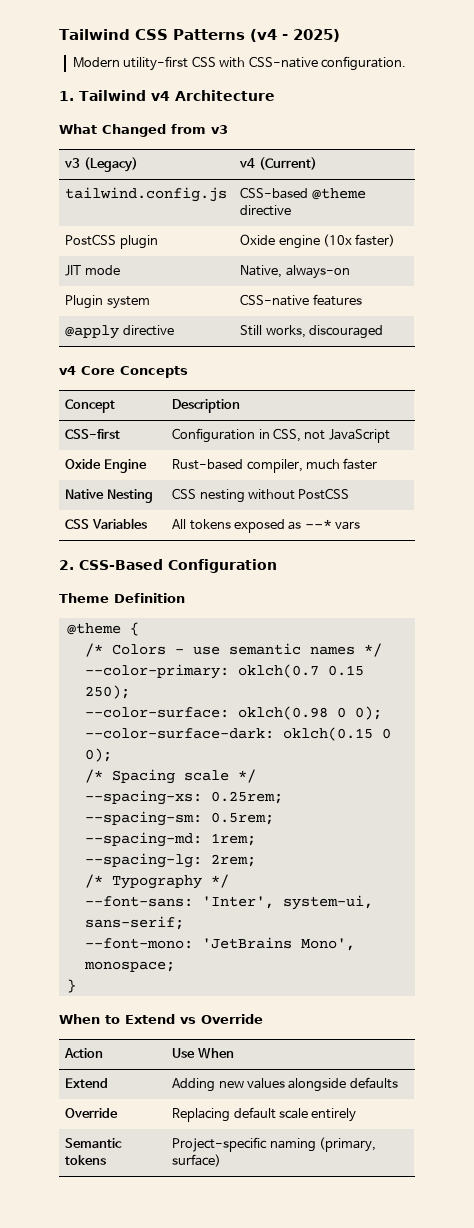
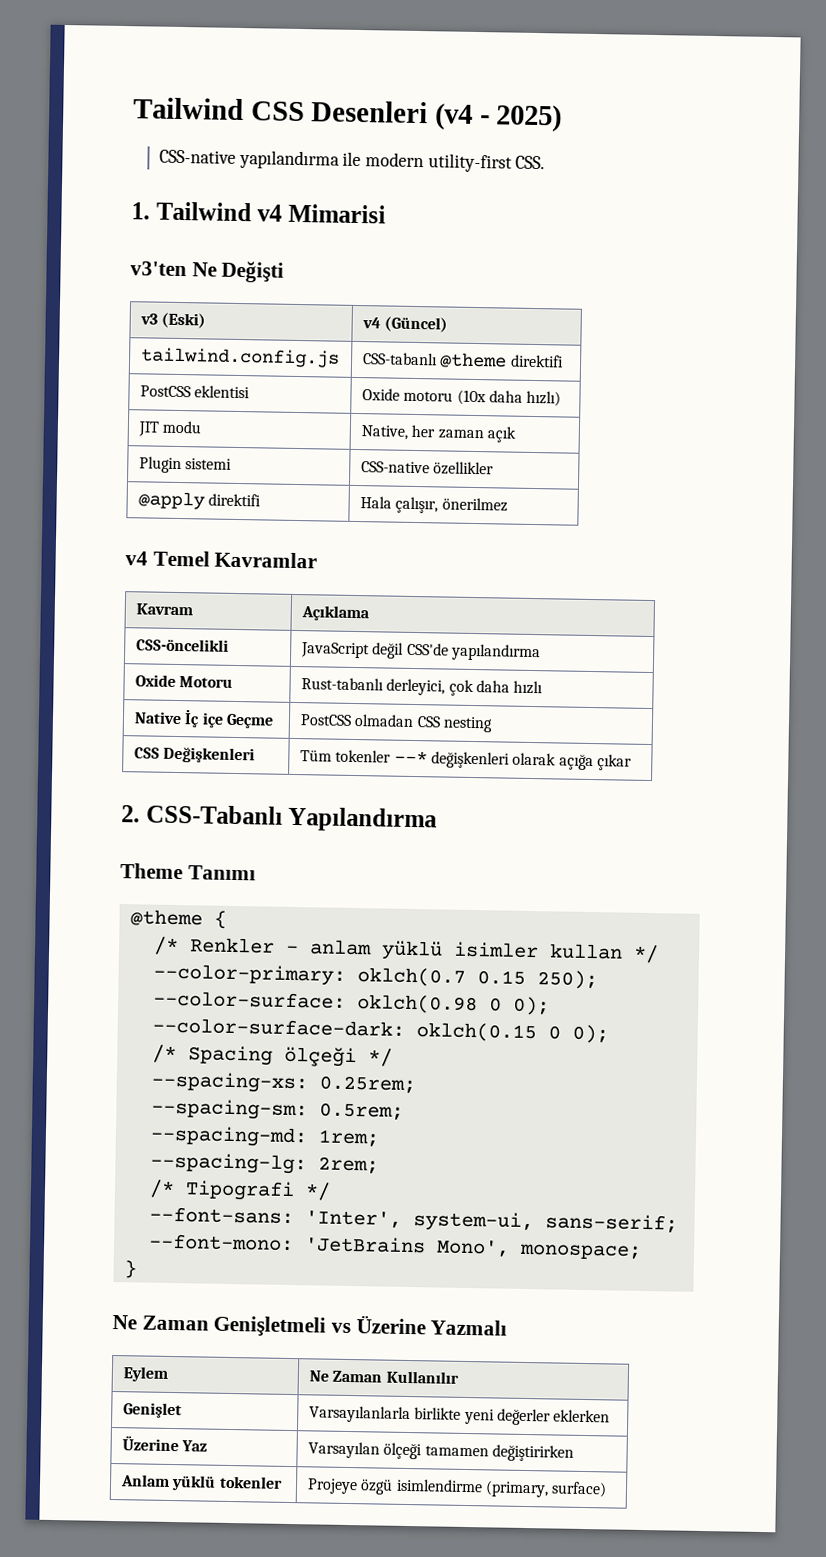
[172,29,245,40] Patterns -> [311,100,429,124] Desenleri
[73,56,406,71] [59,90,275,101] [59,124,228,137] [64,157,138,172] [239,157,317,170] Modern utility-first CSS with CSS-native configuration. // 1. Tailwind v4 Architecture // What Changed from v3 // v3 (Legacy) | v4 (Current) -> [158,149,546,173] [131,201,386,224] [130,260,285,283] [139,312,207,329] [361,316,449,333] CSS-native yapılandırma ile modern utility-first CSS. // 1. Tailwind v4 Mimarisi // v3'ten Ne Değişti // v3 (Eski) | v4 (Güncel)
[240,187,366,200] [240,205,292,216] [65,234,158,249] [240,234,396,249] CSS-based @theme directive // PostCSS plugin | Oxide engine (10x faster) -> [362,352,564,369] [139,385,251,399] [361,388,562,407] CSS-tabanlı @theme direktifi // PostCSS eklentisi | Oxide motoru (10x daha hızlı)
[84,265,120,275] mode -> [162,420,203,434] modu
[285,265,350,279] always-on -> [411,424,516,443] her zaman açık
[106,296,150,309] [240,294,362,306] system | CSS-native features -> [185,458,233,470] [360,461,495,476] sistemi | CSS-native özellikler
[122,325,174,336] [240,325,384,339] [59,366,188,378] [65,399,116,413] [172,399,241,413] [65,429,121,439] [172,428,390,443] [65,459,147,473] [172,458,378,473] [65,489,153,503] directive | Still works, discouraged // v4 Core Concepts // Concept | Description // CSS-first | Configuration in CSS, not JavaScript // Oxide Engine | Rust-based compiler, much faster // Native Nesting | -> [208,493,262,507] [359,496,508,514] [125,550,318,569] [135,603,193,616] [300,605,370,622] [135,638,229,652] [300,642,541,662] [134,674,234,688] [300,677,544,697] [133,709,274,729] [299,714,415,728] direktifi | Hala çalışır, önerilmez // v4 Temel Kavramlar // Kavram | Açıklama // CSS-öncelikli | JavaScript değil CSS'de yapılandırma // Oxide Motoru | Rust-tabanlı derleyici, çok daha hızlı // Native İç içe Geçme | PostCSS olmadan
[248,488,350,500] [65,518,147,529] [172,519,361,533] without PostCSS // CSS Variables | All tokens exposed as --* vars -> [133,746,256,764] [299,749,632,771] // CSS Değişkenleri | Tüm tokenler --* değişkenleri olarak açığa çıkar
[79,559,277,573] CSS-Based Configuration -> [145,804,438,833] CSS-Tabanlı Yapılandırma
[114,593,185,603] Definition -> [187,865,256,881] Tanımı
[111,643,355,655] Colors - use semantic names -> [189,937,623,961] Renkler - anlam yüklü isimler kullan
[183,770,229,781] scale -> [283,1046,357,1068] ölçeği
[111,875,202,889] Typography -> [184,1180,295,1202] Tipografi
[59,1014,263,1024] [64,1048,104,1058] [172,1048,234,1059] [65,1078,109,1088] [172,1077,398,1092] [65,1108,119,1118] [172,1107,357,1122] [65,1138,123,1148] [65,1155,107,1165] [172,1137,316,1152] When to Extend vs Override // Action | Use When // Extend | Adding new values alongside defaults // Override | Replacing default scale entirely // Semantic tokens | Project-specific naming -> [112,1314,508,1338] [122,1366,169,1382] [308,1370,459,1384] [122,1402,182,1419] [308,1405,611,1426] [121,1436,208,1452] [307,1441,574,1462] [119,1474,283,1491] [306,1478,483,1495] Ne Zaman Genişletmeli vs Üzerine Yazmalı // Eylem | Ne Zaman Kullanılır // Genişlet | Varsayılanlarla birlikte yeni değerler eklerken // Üzerine Yaz | Varsayılan ölçeği tamamen değiştirirken // Anlam yüklü tokenler | Projeye özgü isimlendirme

